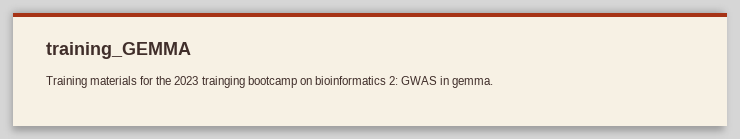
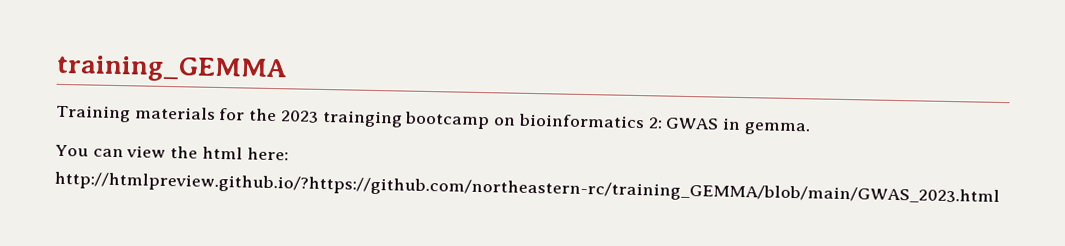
(494, 83) none -> [55,144,289,161] [54,171,1000,206] // You can view the html here: http://htmlpreview.github.io/?https://github.com/northeastern-rc/training_GEMMA/blob/main/GWAS_2023.html

